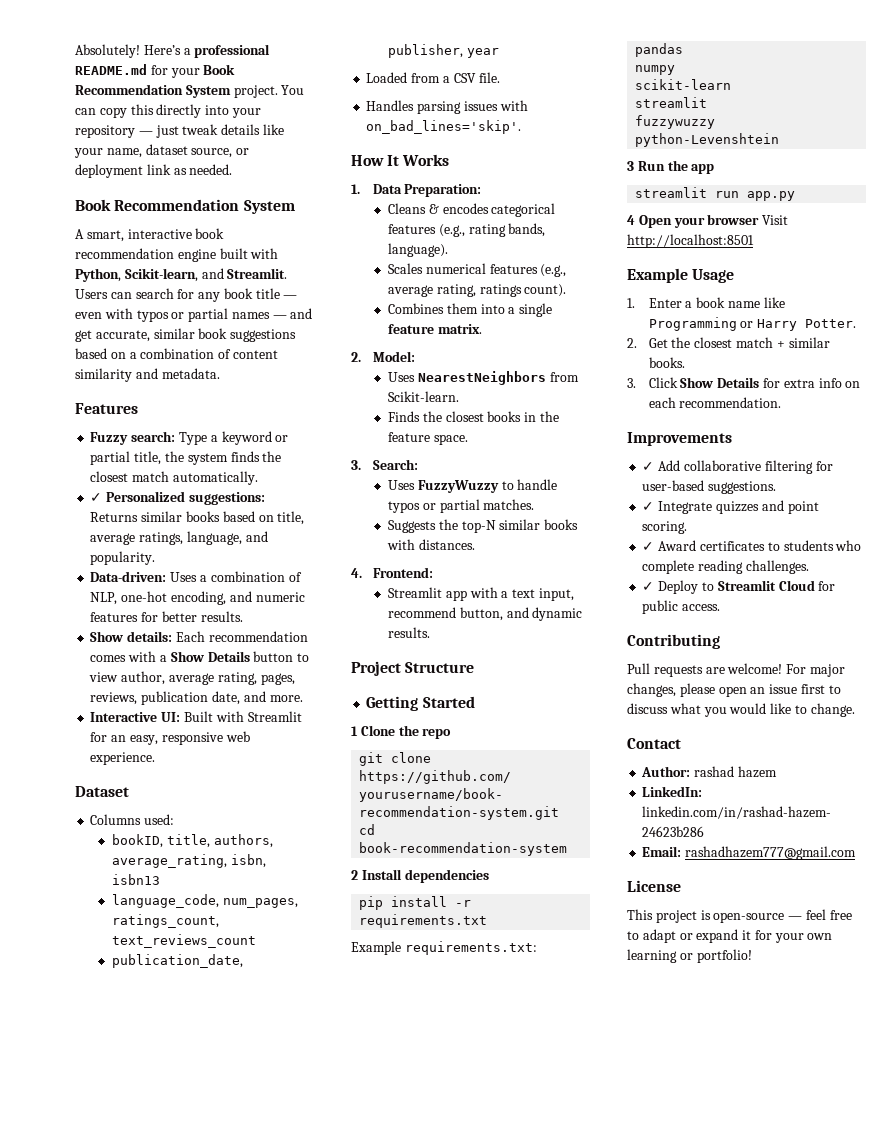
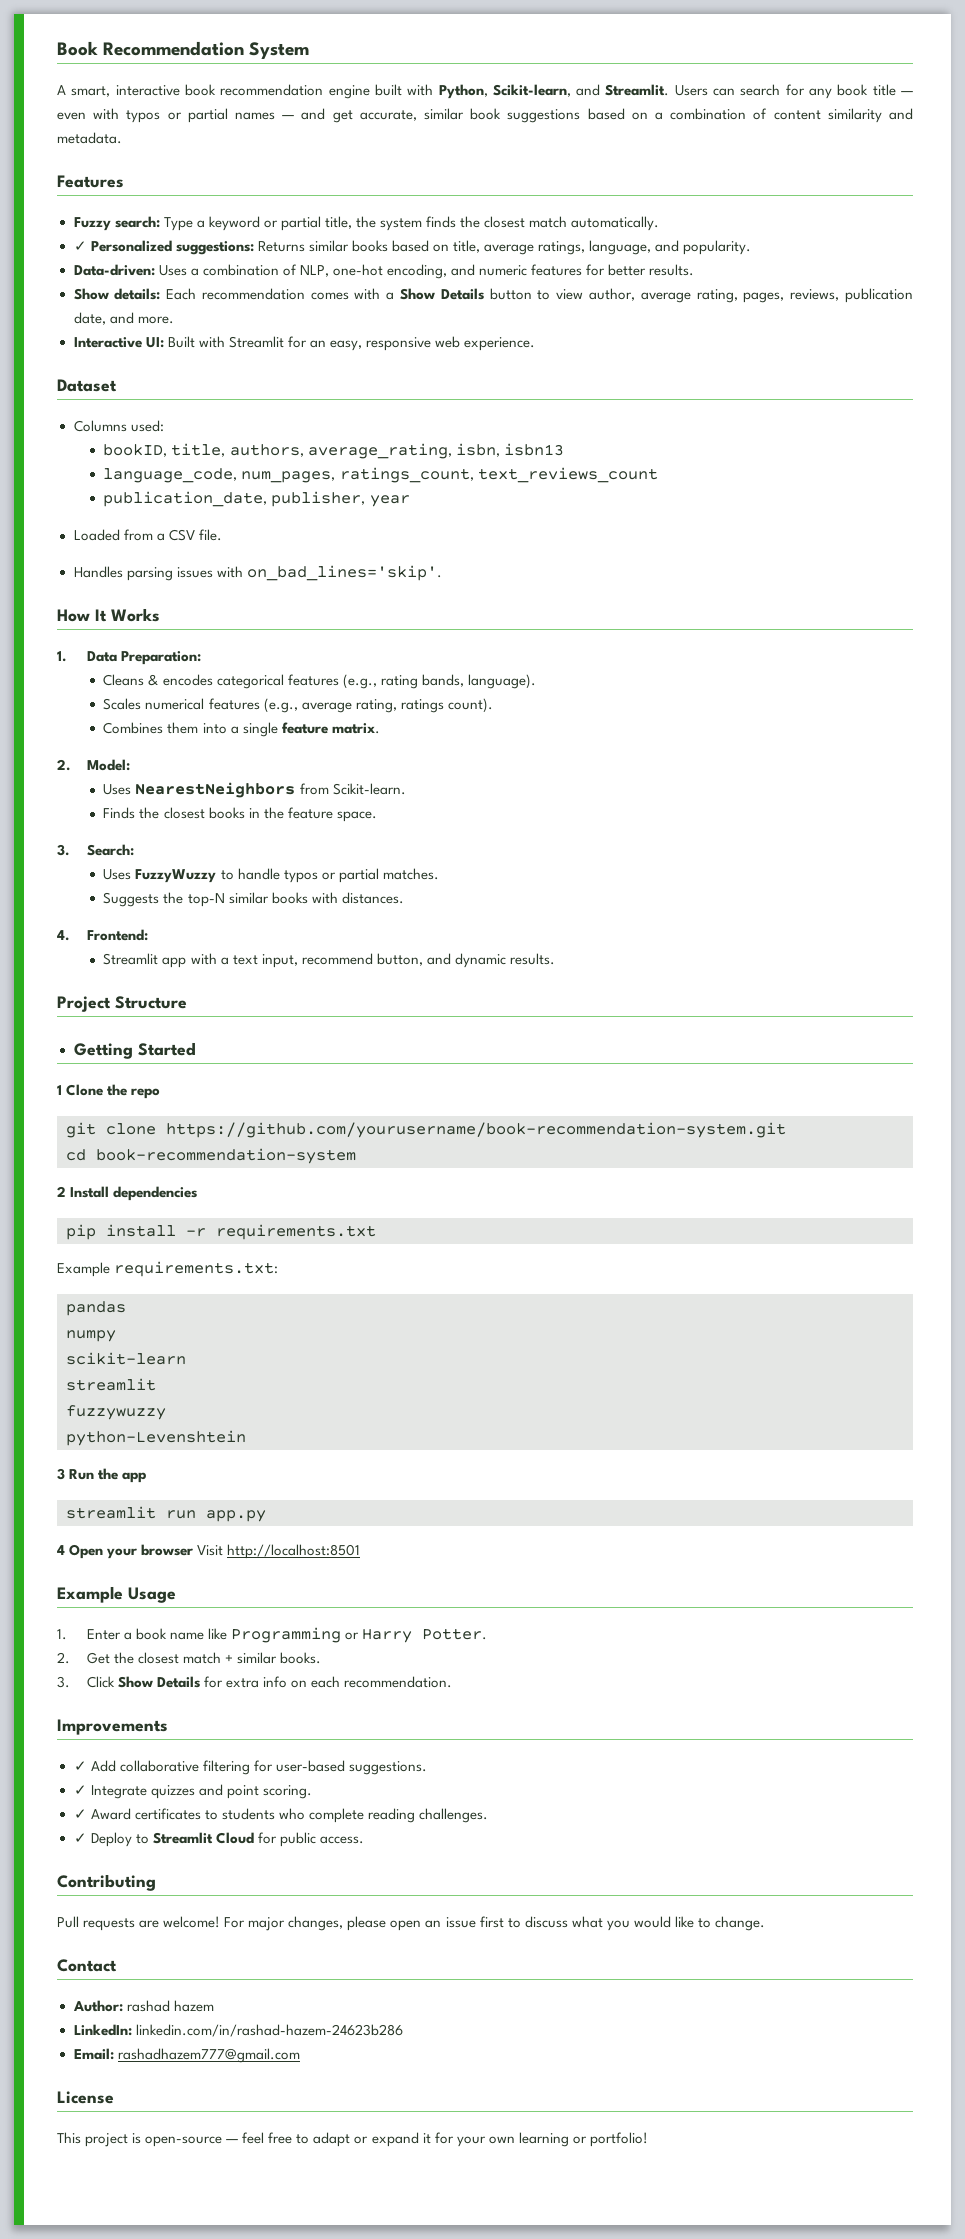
[75,44,271,58] [75,64,236,78] [75,84,305,98] [75,104,261,118] [75,124,284,138] [74,144,250,158] [75,164,233,178] Absolutely! Here’s a professional README.md for your Book Recommendation System project. You can copy this directly into your repository — just tweak details like your name, dataset source, or deployment link as needed. // -> (57, 48) none

